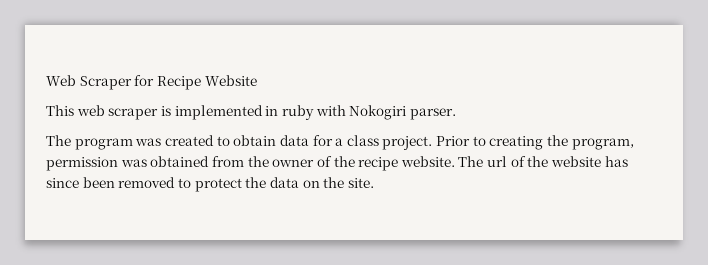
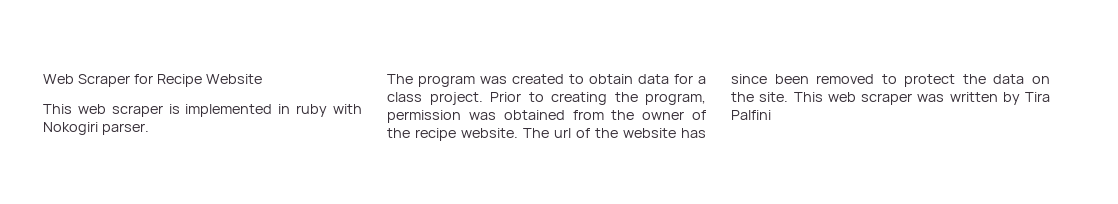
(374, 183) none -> [793,92,1050,105] [731,110,771,120] This web scraper was written by Tira Palfini

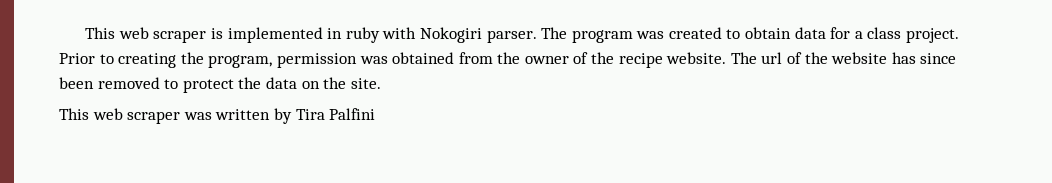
[43,74,262,87] Web Scraper for Recipe Website // -> (85, 33) none
(149, 129) // -> (537, 36) none
(789, 97) none -> (381, 83) //

